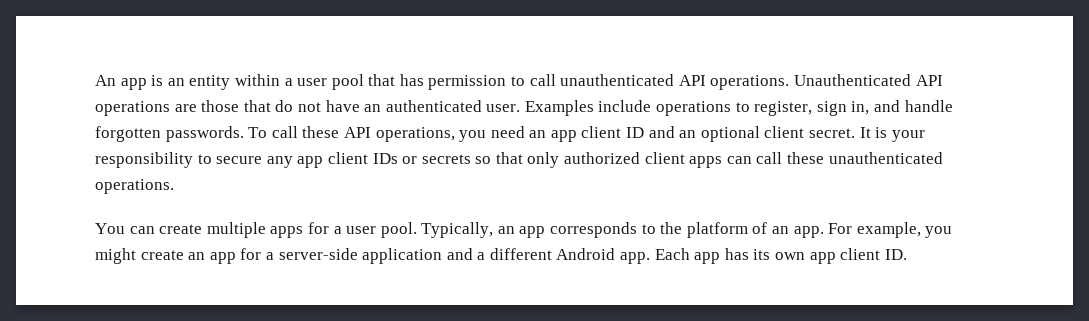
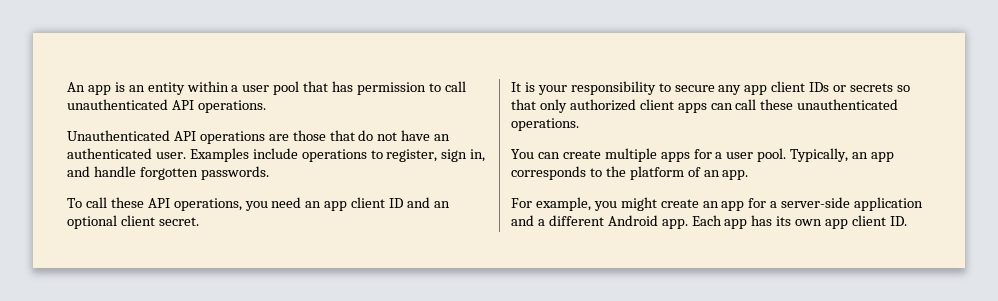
(790, 82) none -> (266, 106) //
(244, 134) none -> (269, 173) //
(856, 133) none -> (199, 221) //
(824, 232) none -> (749, 175) //

